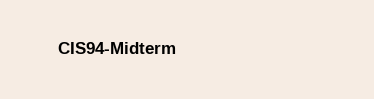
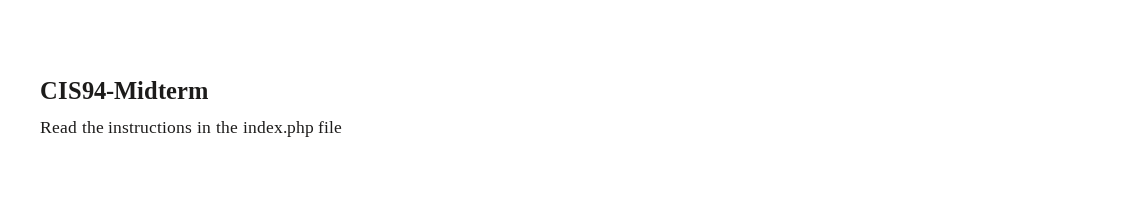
(176, 48) none -> [40,121,343,137] // Read the instructions in the index.php file

